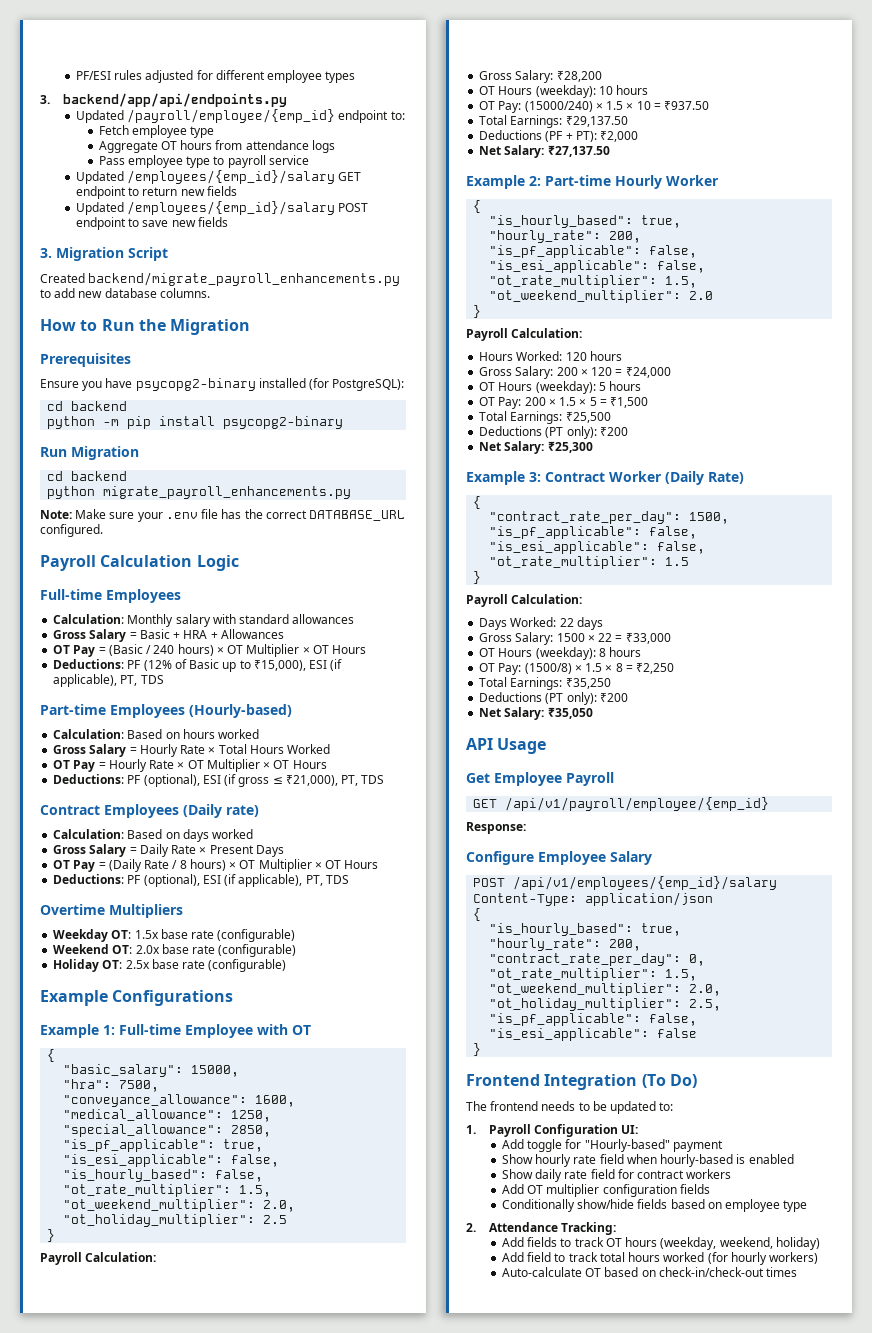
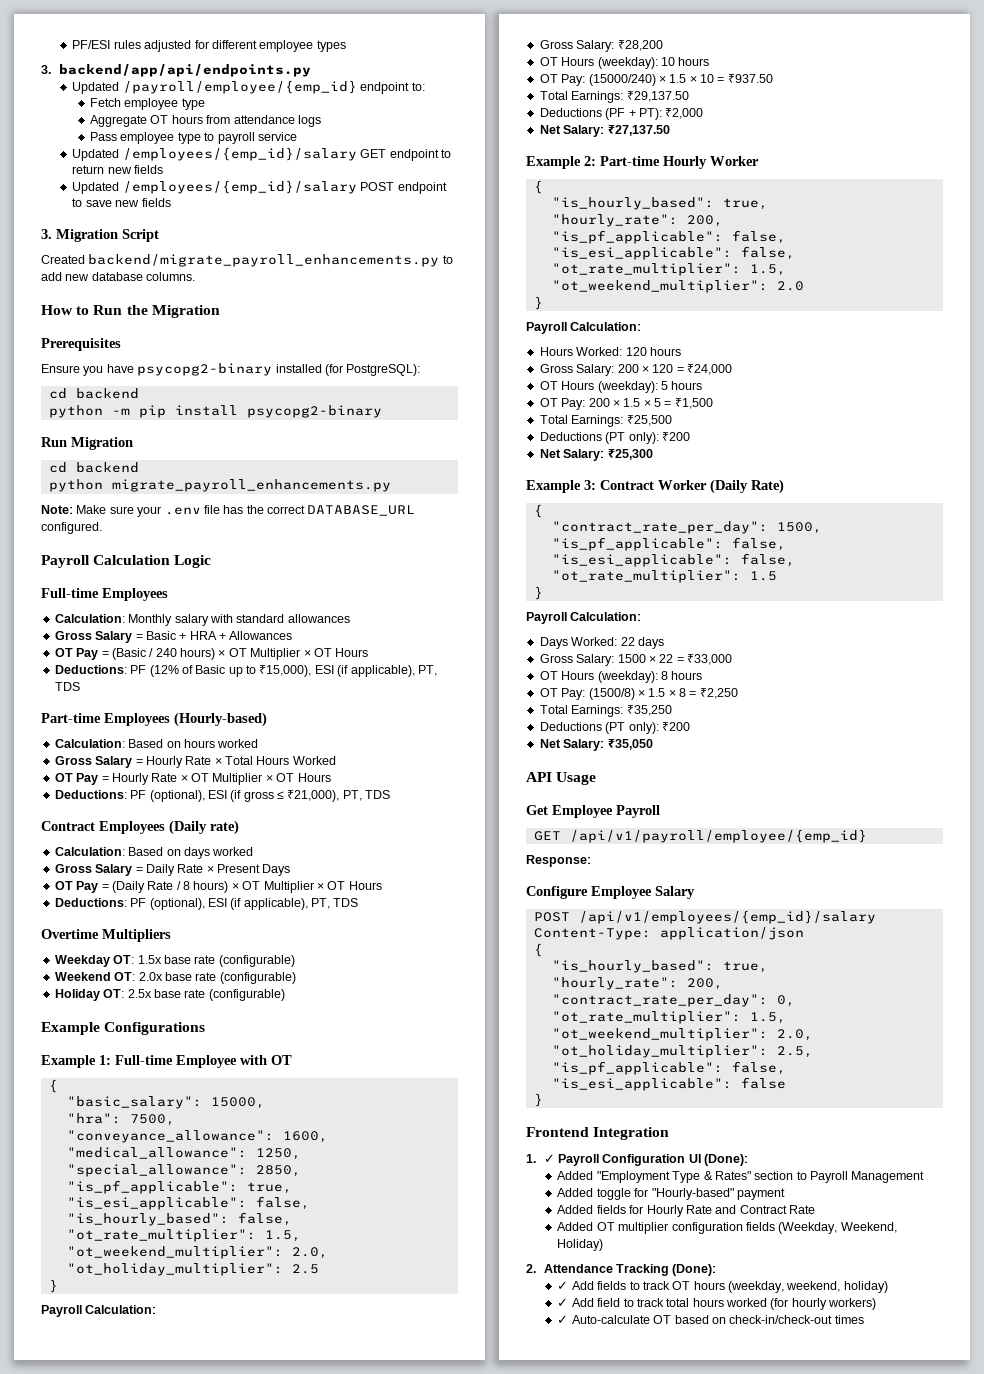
[641,1074,697,1088] [466,1101,674,1114] (To Do) // The frontend needs to be updated to: -> (670, 1133) none
(476, 1129) none -> [543,1154,555,1163] ✓
[621,1125,639,1134] [501,1139,723,1152] [501,1154,794,1167] [501,1169,732,1182] [501,1184,710,1197] [501,1199,808,1212] UI: // Add toggle for "Hourly-based" payment // Show hourly rate field when hourly-based is enabled // Show daily rate field for contract workers // Add OT multiplier configuration fields // Conditionally show/hide fields based on employee type -> [688,1154,749,1166] [557,1171,925,1183] [557,1188,785,1200] [557,1205,816,1217] [557,1222,897,1234] [557,1239,604,1251] UI (Done): // Added "Employment Type & Rates" section to Payroll Management // Added toggle for "Hourly-based" payment // Added fields for Hourly Rate and Contract Rate // Added OT multiplier configuration fields (Weekday, Weekend, Holiday)
[560,1222,616,1235] Tracking: // -> [616,1264,717,1276] [557,1281,569,1290] Tracking (Done): // ✓
(820, 1243) none -> [557,1298,569,1307] ✓
(819, 1258) none -> [557,1315,569,1324] ✓

